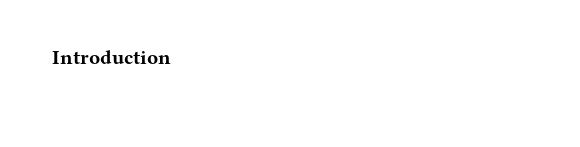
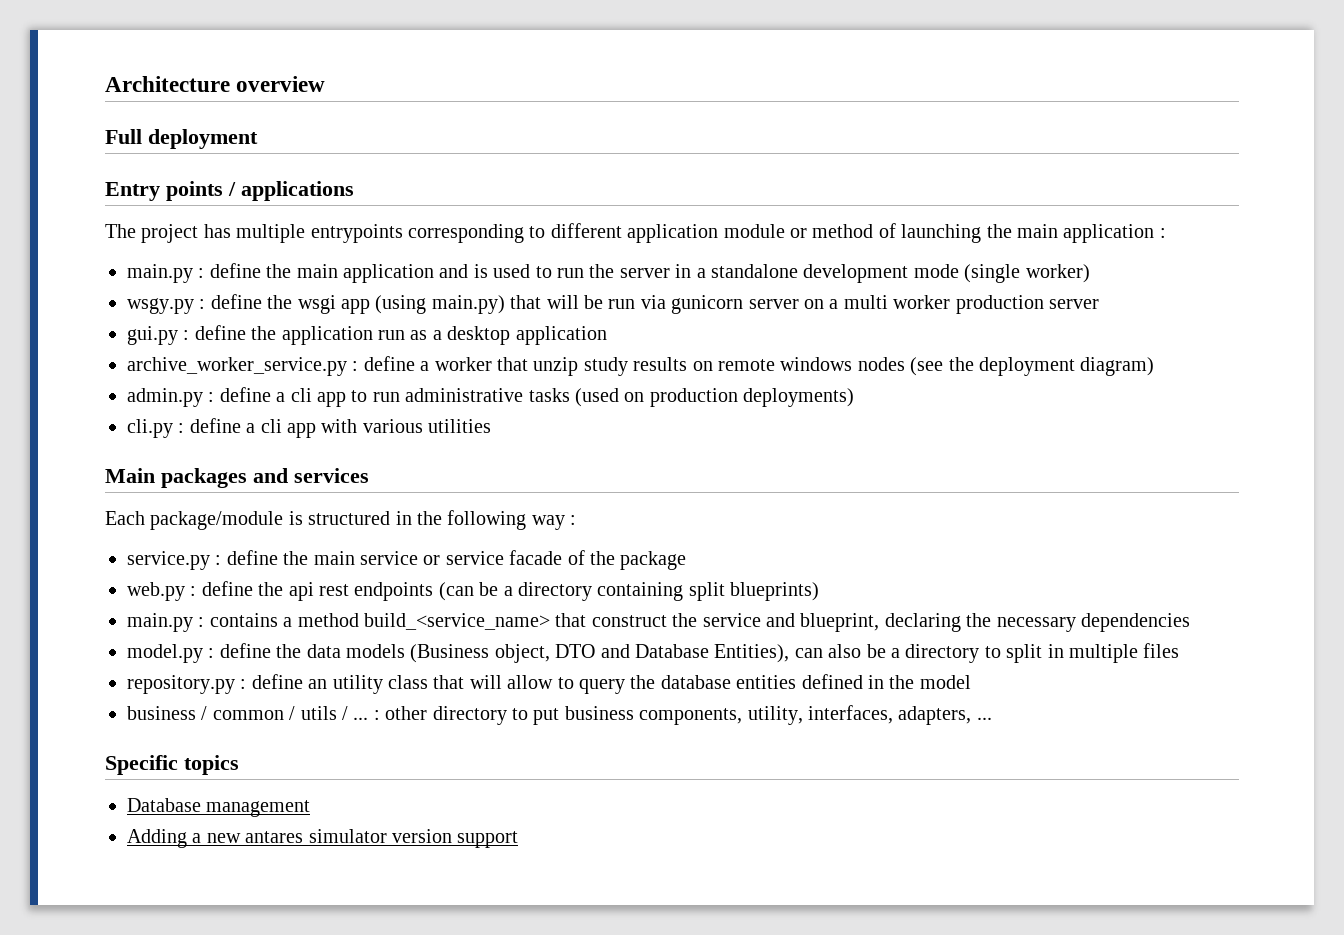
[52,50,171,64] Introduction -> [105,76,326,92] [105,129,258,149] [105,181,354,201] [105,223,1166,243] [127,263,1090,283] [127,294,1099,314] [127,325,607,345] [127,356,1155,376] [127,387,855,407] [127,418,492,438] [105,468,369,488] [105,510,577,530] [127,550,687,570] [127,581,820,601] [127,613,1190,632] [127,643,1180,663] [127,674,971,694] [127,705,992,725] [105,755,239,775] [127,798,311,817] [127,829,519,848] Architecture overview // Full deployment // Entry points / applications // The project has multiple entrypoints corresponding to different application module or method of launching the main application : // main.py : define the main application and is used to run the server in a standalone development mode (single worker) // wsgy.py : define the wsgi app (using main.py) that will be run via gunicorn server on a multi worker production server // gui.py : define the application run as a desktop application // archive_worker_service.py : define a worker that unzip study results on remote windows nodes (see the deployment diagram) // admin.py : define a cli app to run administrative tasks (used on production deployments) // cli.py : define a cli app with various utilities // Main packages and services // Each package/module is structured in the following way : // service.py : define the main service or service facade of the package // web.py : define the api rest endpoints (can be a directory containing split blueprints) // main.py : contains a method build_<service_name> that construct the service and blueprint, declaring the necessary dependencies // model.py : define the data models (Business object, DTO and Database Entities), can also be a directory to split in multiple files // repository.py : define an utility class that will allow to query the database entities defined in the model // business / common / utils / ... : other directory to put business components, utility, interfaces, adapters, ... // Specific topics // Database management // Adding a new antares simulator version support

